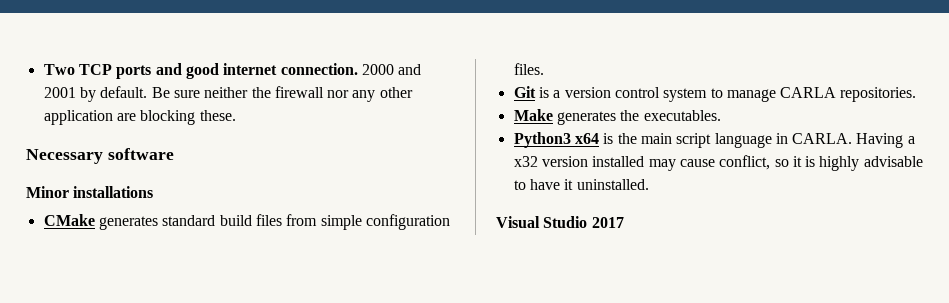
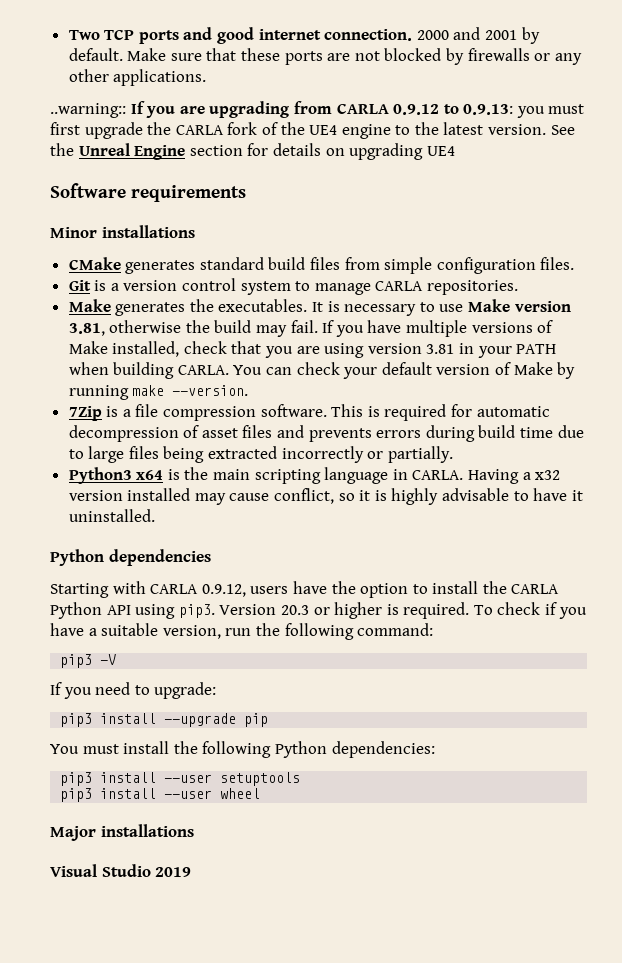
[151,86,413,102] [43,110,236,125] [26,148,174,164] Be sure neither the firewall nor any other application are blocking these. // Necessary software -> [127,48,582,65] [68,69,207,86] [50,101,585,118] [50,122,575,139] [50,143,455,160] [50,183,247,202] Make sure that these ports are not blocked by firewalls or any other applications. // ..warning:: If you are upgrading from CARLA 0.9.12 to 0.9.13: you must first upgrade the CARLA fork of the UE4 engine to the latest version. See the Unreal Engine section for details on upgrading UE4 // Software requirements
(721, 115) none -> [312,299,571,316] [68,320,554,337] [68,341,557,358] [68,362,576,379] [68,385,249,400] [68,404,550,421] [68,425,584,442] [68,446,453,463] It is necessary to use Make version 3.81, otherwise the build may fail. If you have multiple versions of Make installed, check that you are using version 3.81 in your PATH when building CARLA. You can check your default version of Make by running make --version. // 7Zip is a file compression software. This is required for automatic decompression of asset files and prevents errors during build time due to large files being extracted incorrectly or partially.
[676,133,712,148] script -> [254,469,321,484] scripting
(649, 184) none -> [50,549,211,566] [50,581,560,598] [50,602,587,619] [50,623,434,640] [60,654,117,668] [50,682,217,699] [60,713,269,727] [50,741,435,758] [60,772,301,786] [60,788,261,802] [50,824,194,841] // Python dependencies // Starting with CARLA 0.9.12, users have the option to install the CARLA Python API using pip3. Version 20.3 or higher is required. To check if you have a suitable version, run the following command: // pip3 -V // If you need to upgrade: // pip3 install --upgrade pip // You must install the following Python dependencies: // pip3 install --user setuptools // pip3 install --user wheel // Major installations
[591,217,624,228] 2017 -> [155,867,192,877] 2019

